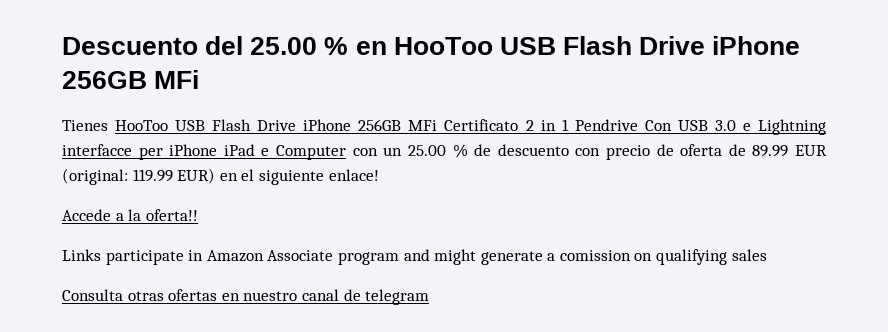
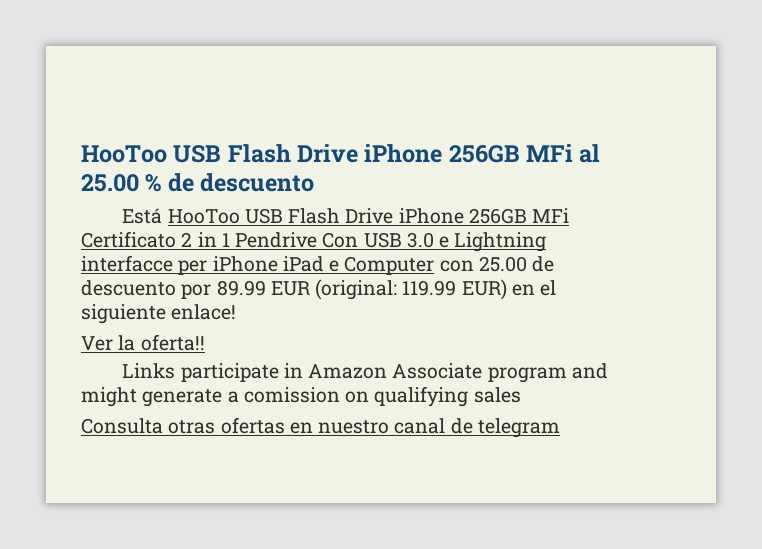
[62,36,801,55] [62,70,200,89] [62,120,108,131] Descuento del 25.00 % en HooToo USB Flash Drive iPhone 256GB MFi // Tienes -> [81,144,601,163] [81,173,315,192] [122,208,163,224] HooToo USB Flash Drive iPhone 256GB MFi al 25.00 % de descuento // Está
[383,144,746,160] un 25.00 % de descuento con precio de oferta de -> [478,256,555,272] [81,280,212,299] 25.00 de descuento por
[62,209,124,221] Accede a -> [81,336,113,351] Ver

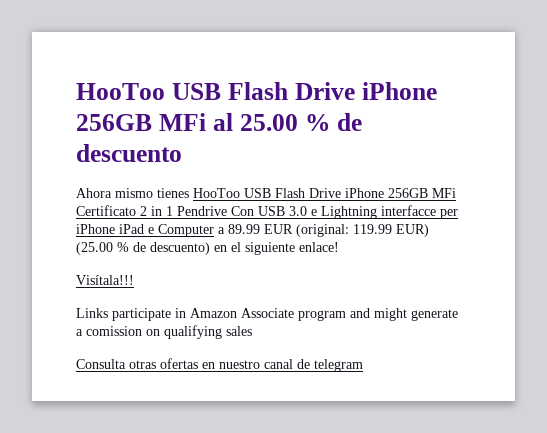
[122,208,163,224] Está -> [76,188,189,198] Ahora mismo tienes
[439,256,555,272] [81,280,212,299] con 25.00 de descuento por -> [218,227,225,234] a
(507, 289) none -> [76,242,210,255] (25.00 % de descuento)
[81,334,205,351] Ver la oferta!! -> [76,275,134,285] Visítala!!!

